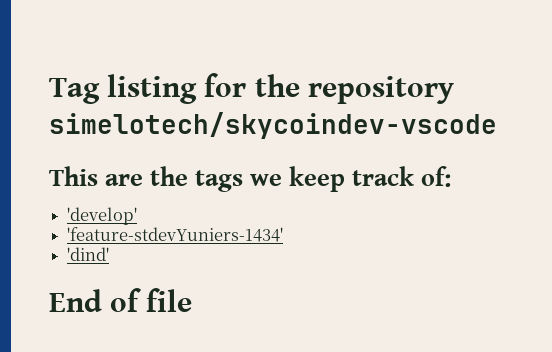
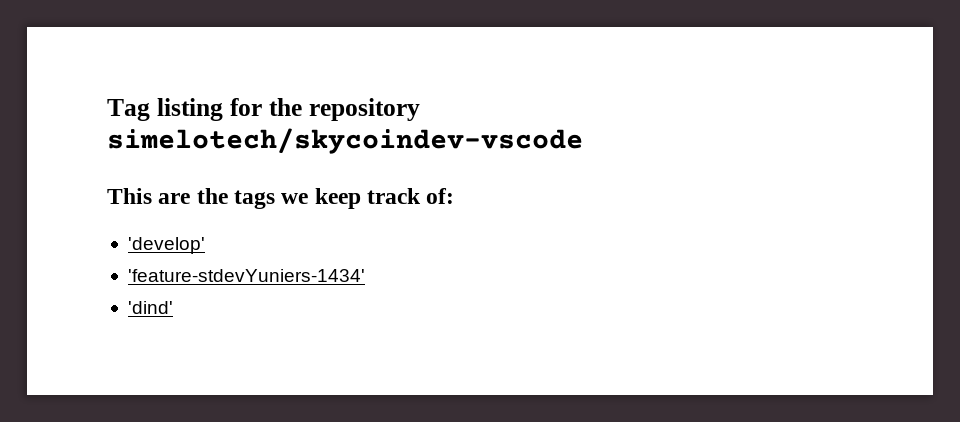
[49,288,193,312] // End of file -> (173, 307) none

